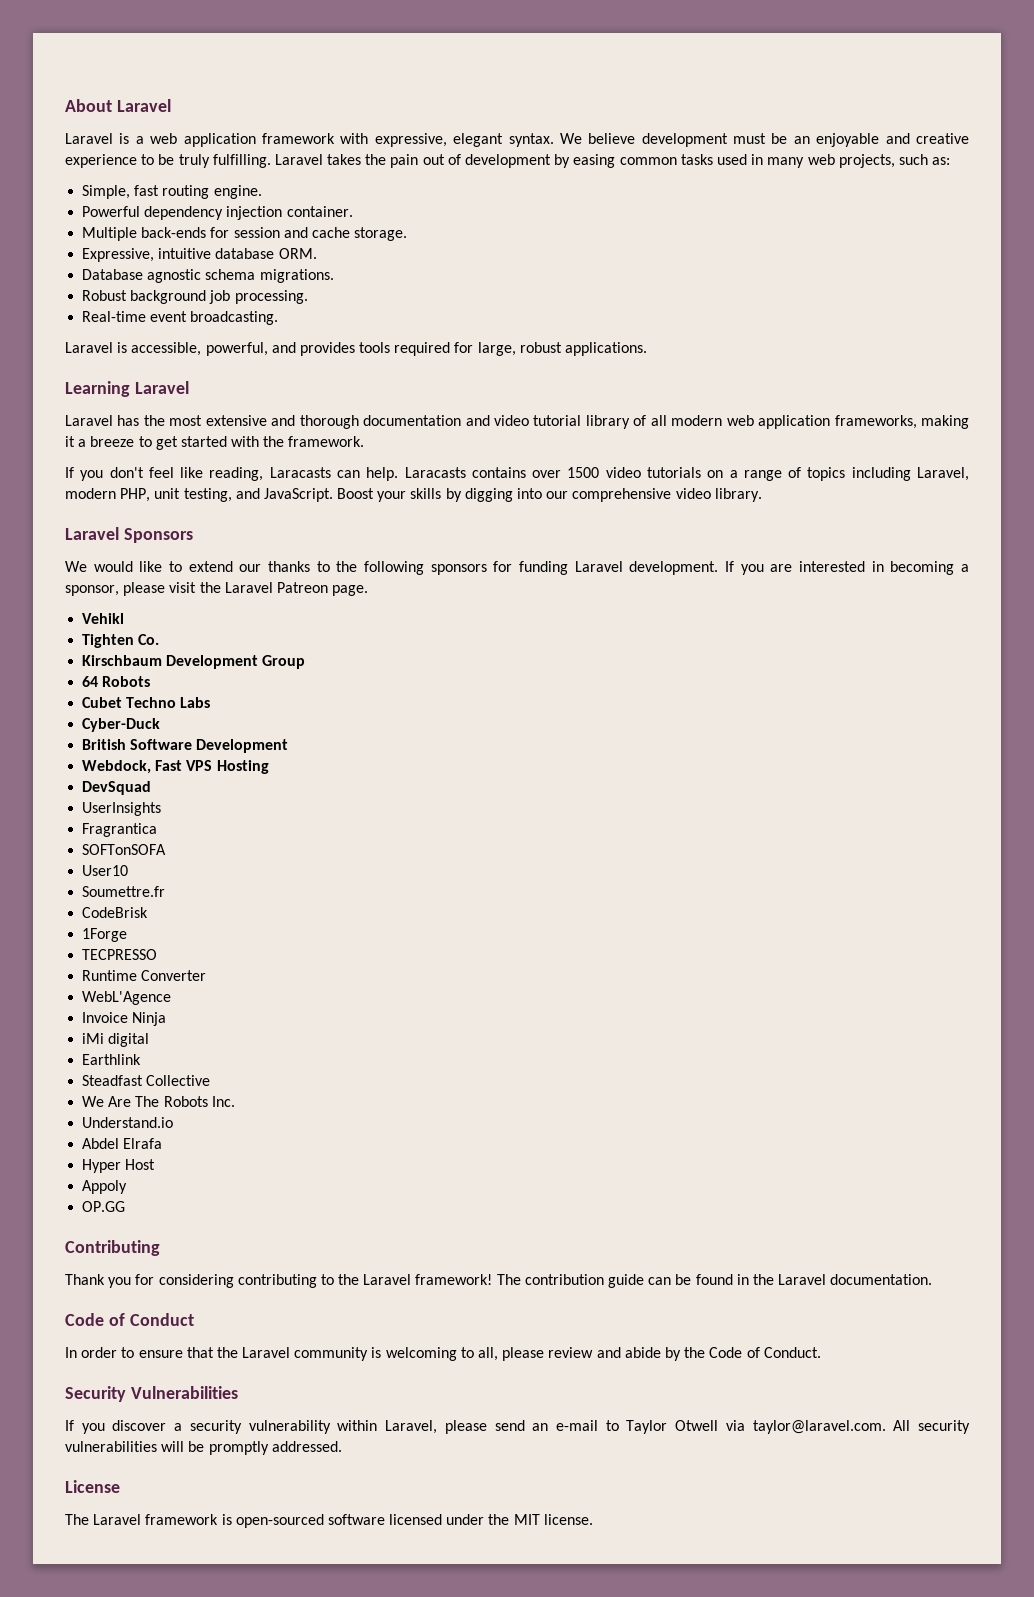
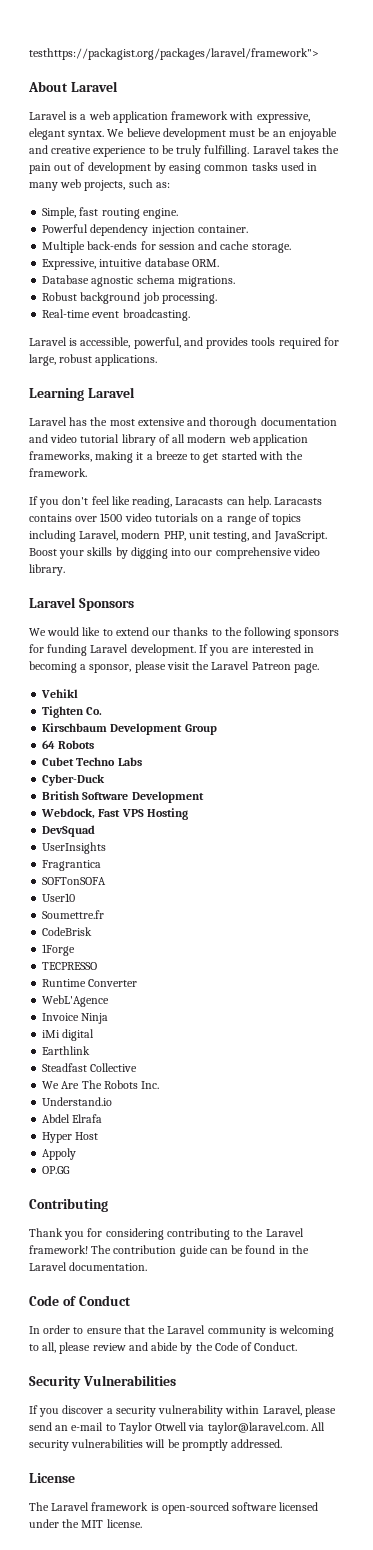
(65, 105) none -> [29,48,319,60] testhttps://packagist.org/packages/laravel/framework"> //

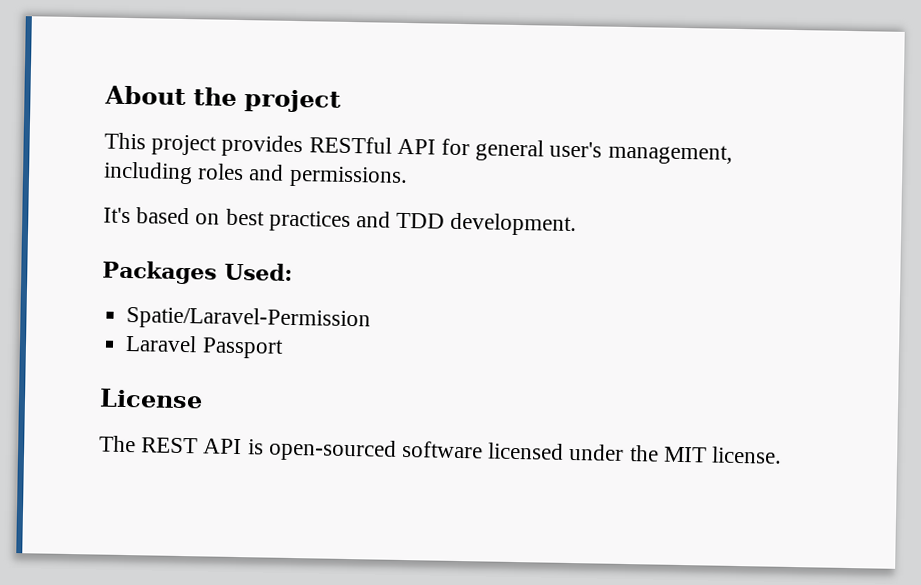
[29,48,319,60] [28,81,118,92] [29,111,310,123] [29,128,337,140] [29,145,340,157] [29,162,318,174] [29,179,170,191] [42,207,178,219] [42,224,248,236] [42,241,291,253] [42,258,219,270] [42,275,235,287] [42,292,217,304] [42,309,190,321] [29,337,339,349] [29,354,158,366] [29,387,135,401] [29,417,337,429] [29,434,308,446] [29,451,304,463] [29,468,87,477] [29,496,323,508] [29,513,302,525] [29,530,327,542] [29,547,320,559] [29,564,65,576] [29,597,134,611] [29,627,340,639] [29,644,314,656] [29,661,319,673] [41,689,79,698] [42,706,103,718] [42,723,217,735] [42,740,95,749] [42,757,142,766] [42,774,106,786] [42,791,204,803] [41,808,188,820] [42,825,96,837] [42,842,107,854] [42,860,102,871] [42,877,107,885] [42,893,76,902] [42,910,105,919] [42,927,93,936] [42,944,76,956] [42,962,98,970] [42,979,138,987] [42,995,110,1007] [42,1013,109,1024] [42,1029,95,1041] [42,1046,91,1055] [42,1063,138,1072] [42,1080,160,1089] [42,1097,113,1106] [42,1114,103,1123] [42,1132,99,1143] [42,1148,77,1160] [42,1166,71,1174] [29,1198,108,1212] [29,1228,304,1240] [29,1245,309,1257] [29,1262,148,1271] [29,1295,131,1306] [29,1325,335,1337] [29,1342,298,1354] [29,1375,176,1389] [29,1405,336,1417] [29,1422,325,1434] [29,1439,283,1451] testhttps://packagist.org/packages/laravel/framework"> // About Laravel // Laravel is a web application framework with expressive, elegant syntax. We believe development must be an enjoyable and creative experience to be truly fulfilling. Laravel takes the pain out of development by easing common tasks used in many web projects, such as: // Simple, fast routing engine. // Powerful dependency injection container. // Multiple back-ends for session and cache storage. // Expressive, intuitive database ORM. // Database agnostic schema migrations. // Robust background job processing. // Real-time event broadcasting. // Laravel is accessible, powerful, and provides tools required for large, robust applications. // Learning Laravel // Laravel has the most extensive and thorough documentation and video tutorial library of all modern web application frameworks, making it a breeze to get started with the framework. // If you don't feel like reading, Laracasts can help. Laracasts contains over 1500 video tutorials on a range of topics including Laravel, modern PHP, unit testing, and JavaScript. Boost your skills by digging into our comprehensive video library. // Laravel Sponsors // We would like to extend our thanks to the following sponsors for funding Laravel development. If you are interested in becoming a sponsor, please visit the Laravel Patreon page. // Vehikl // Tighten Co. // Kirschbaum Development Group // 64 Robots // Cubet Techno Labs // Cyber-Duck // British Software Development // Webdock, Fast VPS Hosting // DevSquad // UserInsights // Fragrantica // SOFTonSOFA // User10 // Soumettre.fr // CodeBrisk // 1Forge // TECPRESSO // Runtime Converter // WebL'Agence // Invoice Ninja // iMi digital // Earthlink // Steadfast Collective // We Are The Robots Inc. // Understand.io // Abdel Elrafa // Hyper Host // Appoly // OP.GG // Contributing // Thank you for considering contributing to the Laravel framework! The contribution guide can be found in the Laravel documentation. // Code of Conduct // In order to ensure that the Laravel community is welcoming to all, please review and abide by the Code of Conduct. // Security Vulnerabilities // If you discover a security vulnerability within Laravel, please send an e-mail to Taylor Otwell via taylor@laravel.com. All security vulnerabilities will be promptly addressed. -> [104,85,341,113] [104,132,733,165] [103,161,408,189] [103,207,578,237] [102,260,293,285] [126,306,372,332] [125,334,284,359] About the project // This project provides RESTful API for general user's management, including roles and permissions. // It's based on best practices and TDD development. // Packages Used: // Spatie/Laravel-Permission // Laravel Passport
[51,1502,149,1511] Laravel framework -> [141,437,243,455] REST API

